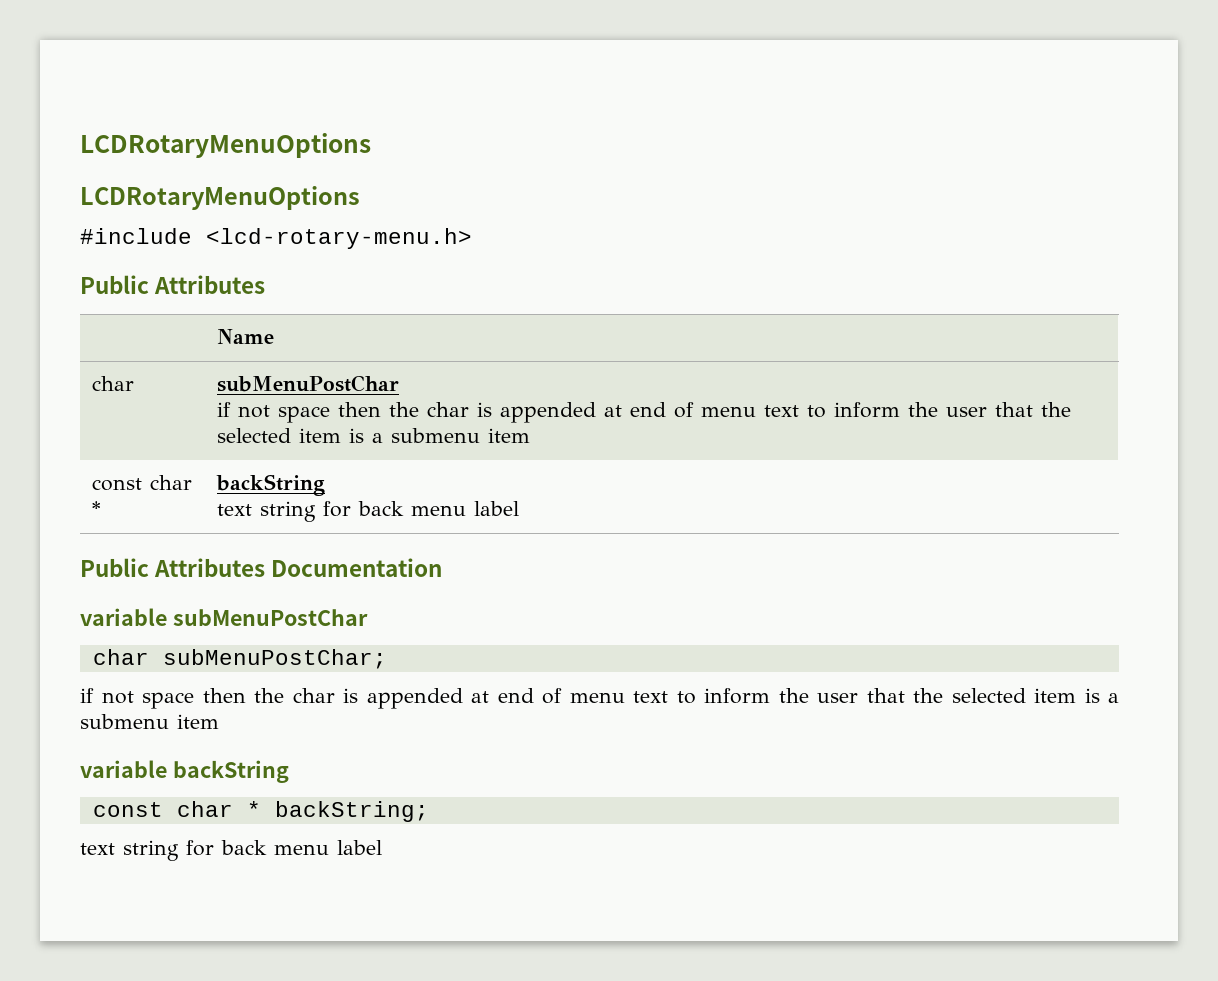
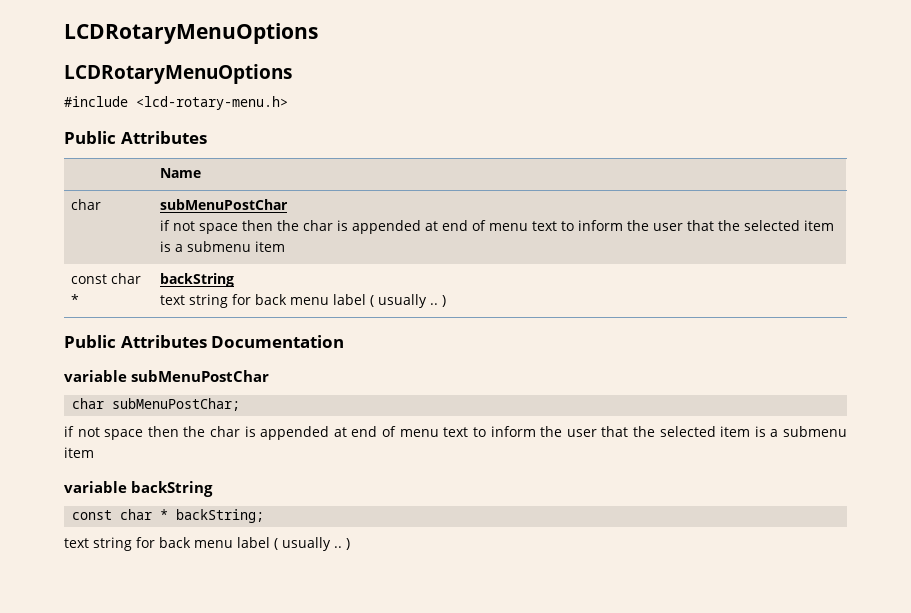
(519, 508) none -> [370,294,447,308] ( usually .. )
(382, 847) none -> [274,537,350,551] ( usually .. )

